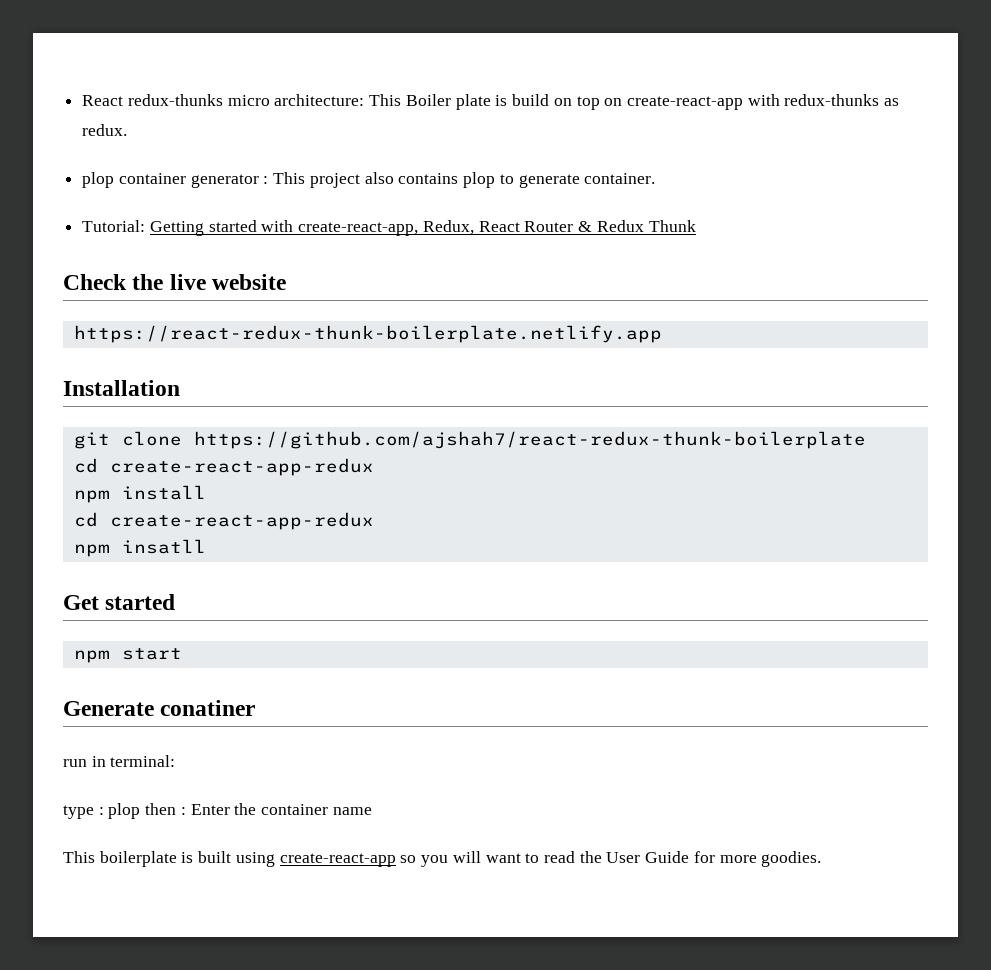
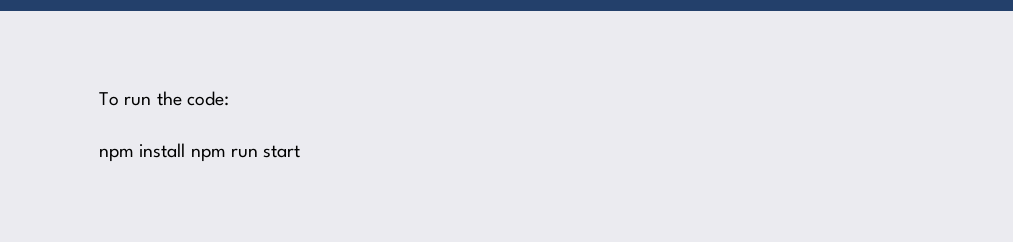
[82,94,900,110] [82,124,128,136] [82,172,656,188] [82,220,696,236] [63,274,287,290] [73,325,662,343] [63,380,180,396] [73,431,866,449] [73,458,374,476] [73,485,206,503] [73,512,374,530] [73,539,206,557] [63,594,176,610] [73,648,182,663] [63,700,256,716] [63,755,176,767] [63,803,372,819] [63,851,822,867] React redux-thunks micro architecture: This Boiler plate is build on top on create-react-app with redux-thunks as redux. // plop container generator : This project also contains plop to generate container. // Tutorial: Getting started with create-react-app, Redux, React Router & Redux Thunk // Check the live website // https://react-redux-thunk-boilerplate.netlify.app // Installation // git clone https://github.com/ajshah7/react-redux-thunk-boilerplate // cd create-react-app-redux // npm install // cd create-react-app-redux // npm insatll // Get started // npm start // Generate conatiner // run in terminal: // type : plop then : Enter the container name // This boilerplate is built using create-react-app so you will want to read the User Guide for more goodies. -> [99,91,229,106] [99,143,301,162] To run the code: // npm install npm run start

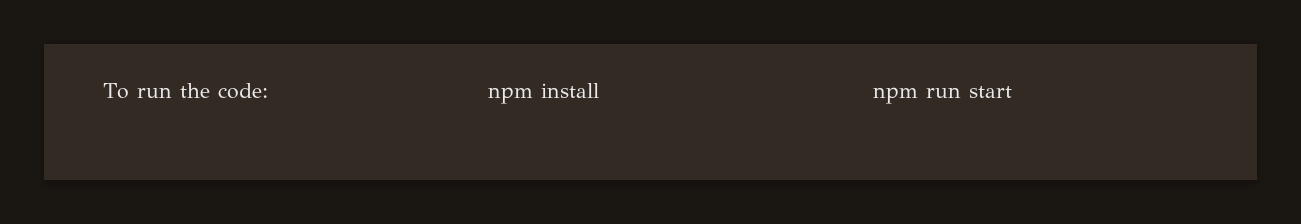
(186, 150) none -> (599, 90) //

